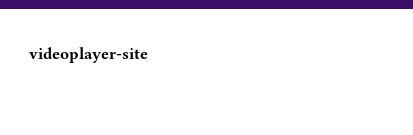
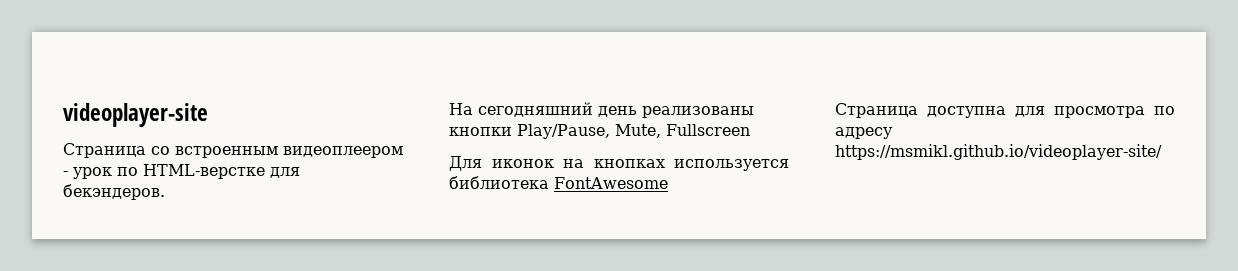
(148, 55) none -> [63,143,403,158] [63,164,300,179] [63,184,165,200] [449,102,754,118] [449,124,750,139] [449,156,789,171] [449,176,668,189] [835,103,1175,118] [835,127,893,139] [835,144,1162,160] // Страница со встроенным видеоплеером - урок по HTML-верстке для бекэндеров. // На сегодняшний день реализованы кнопки Play/Pause, Mute, Fullscreen // Для иконок на кнопках используется библиотека FontAwesome // Страница доступна для просмотра по адресу https://msmikl.github.io/videoplayer-site/

